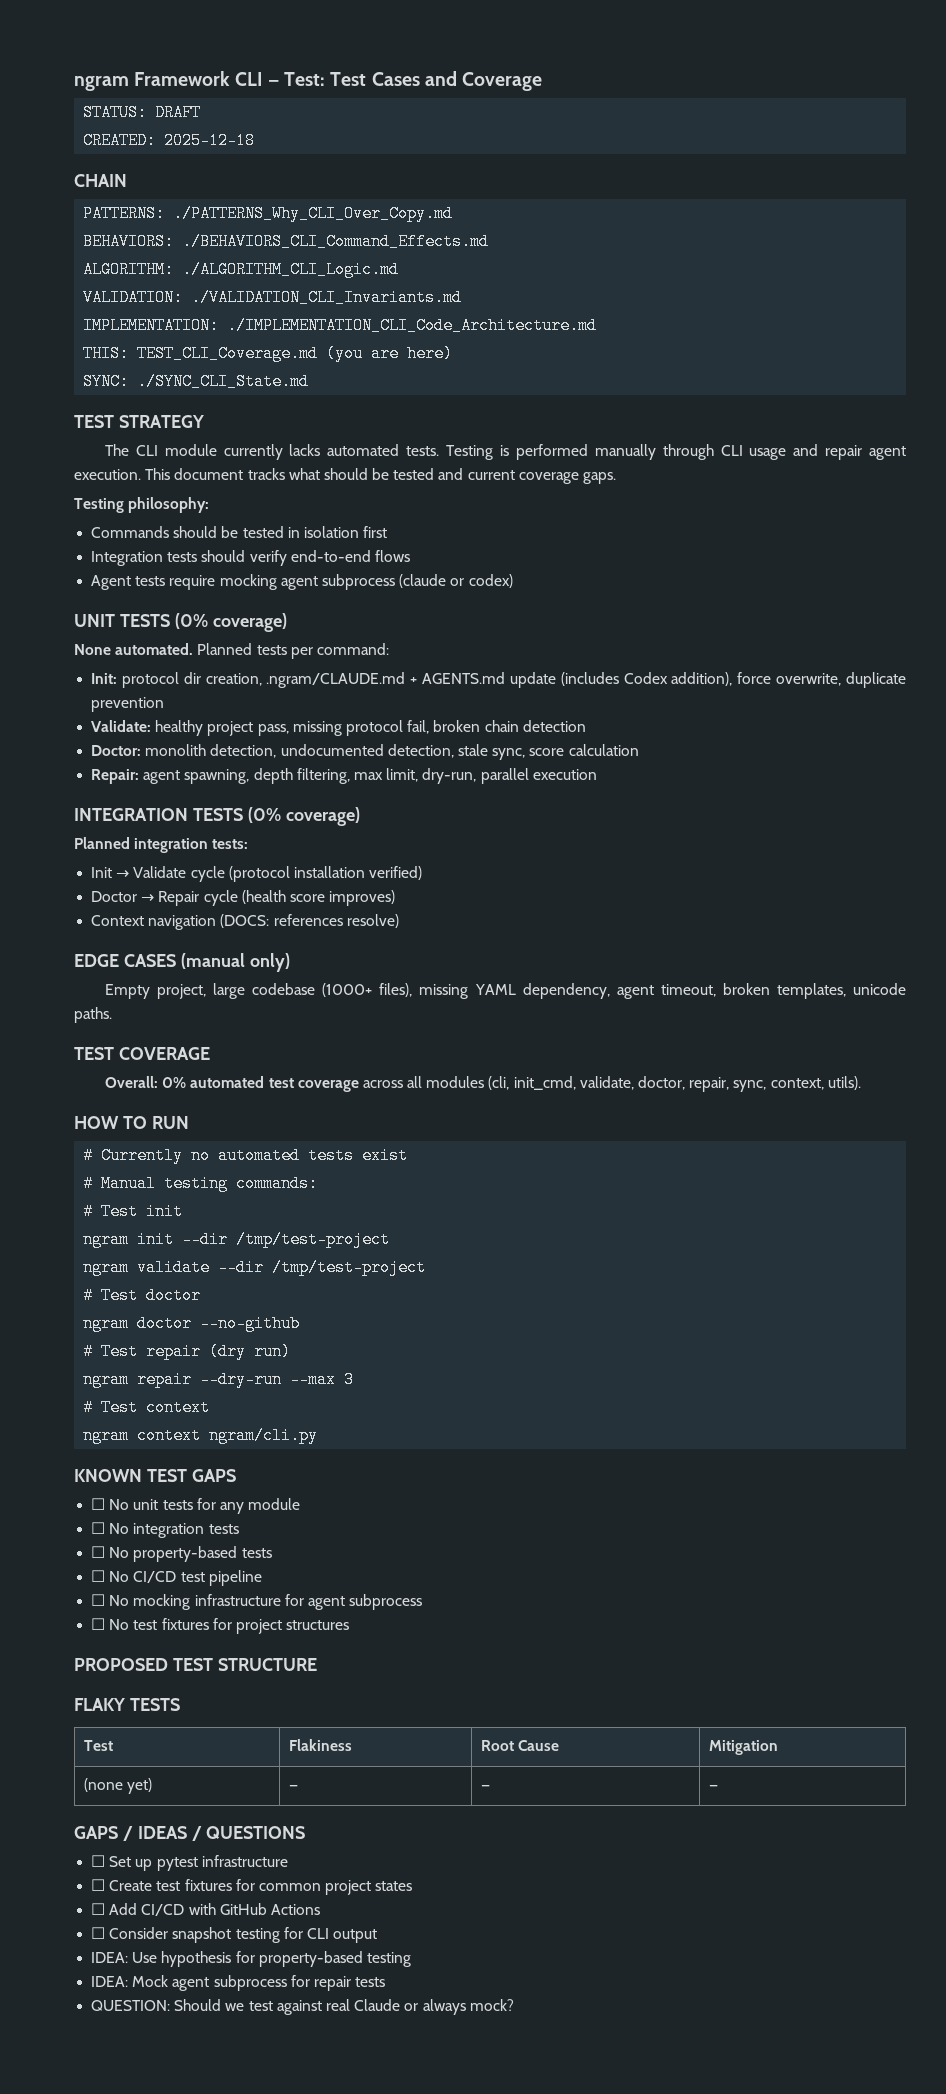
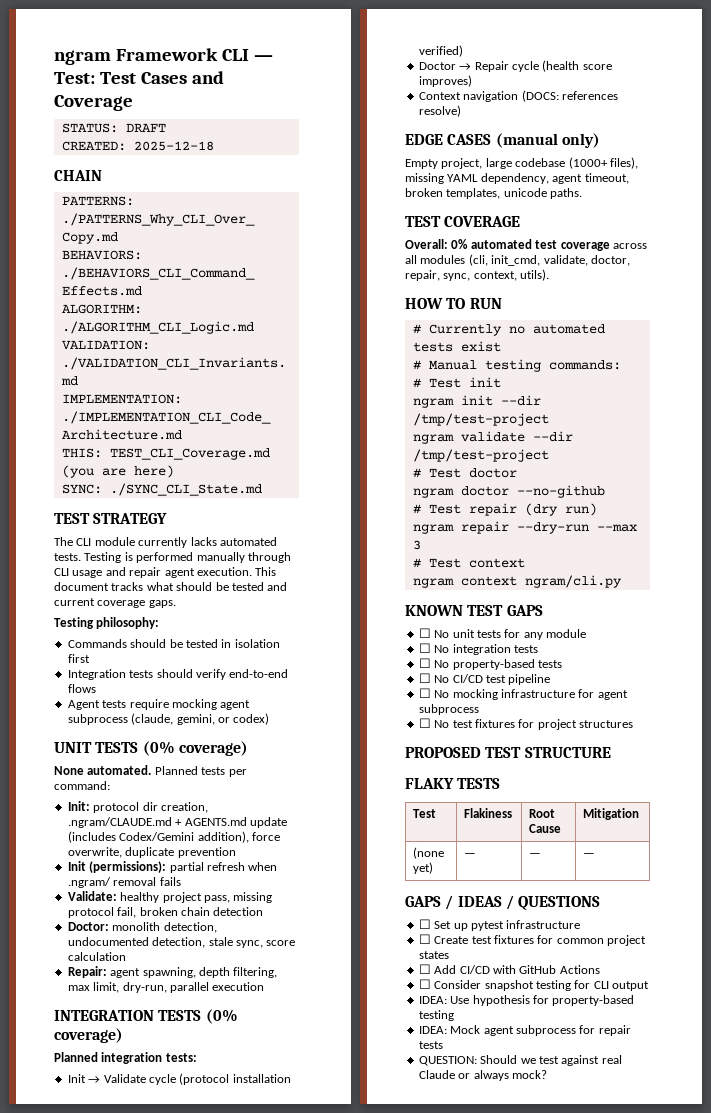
[399,574,447,588] (claude -> [131,713,215,725] (claude, gemini,
[623,672,668,684] Codex -> [119,832,195,841] Codex/Gemini
(165, 704) none -> [67,861,278,873] [67,877,181,888] // Init (permissions): partial refresh when .ngram/ removal fails

